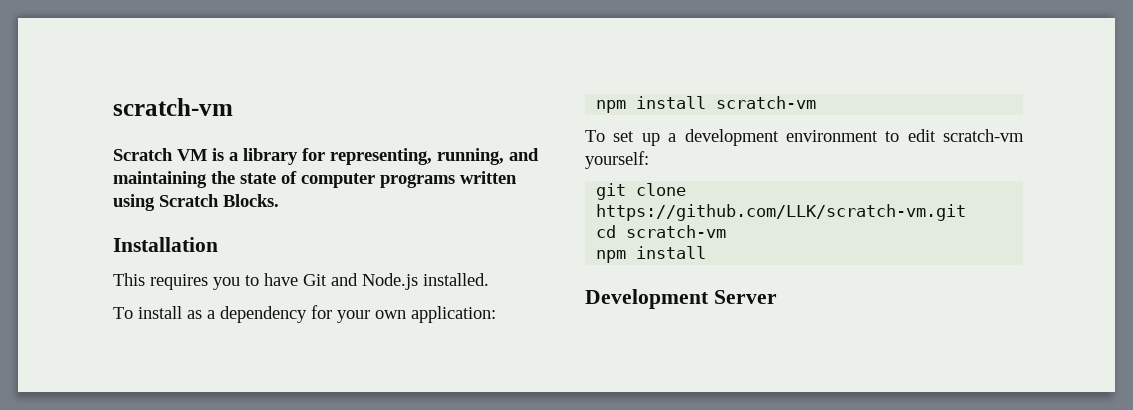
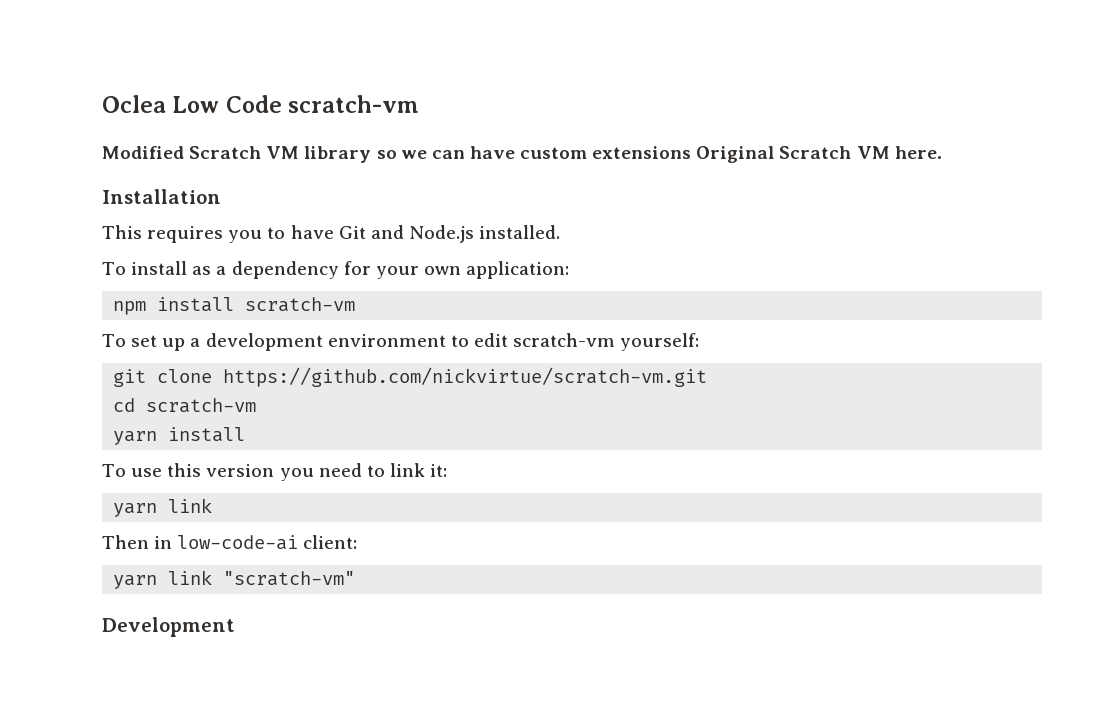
[113,98,233,116] [113,148,539,165] [113,171,517,188] [113,194,279,211] scratch-vm // Scratch VM is a library for representing, running, and maintaining the state of computer programs written using Scratch Blocks. -> [102,95,420,113] [102,146,942,163] Oclea Low Code scratch-vm // Modified Scratch VM library so we can have custom extensions Original Scratch VM here.
[596,204,967,221] https://github.com/LLK/scratch-vm.git -> [223,367,708,387] https://github.com/nickvirtue/scratch-vm.git
[596,246,707,263] npm install -> [113,427,246,445] [102,463,448,481] [113,498,213,517] [102,535,358,550] [113,570,356,589] yarn install // To use this version you need to link it: // yarn link // Then in low-code-ai client: // yarn link "scratch-vm"
[713,290,777,304] Server -> (235, 627) none

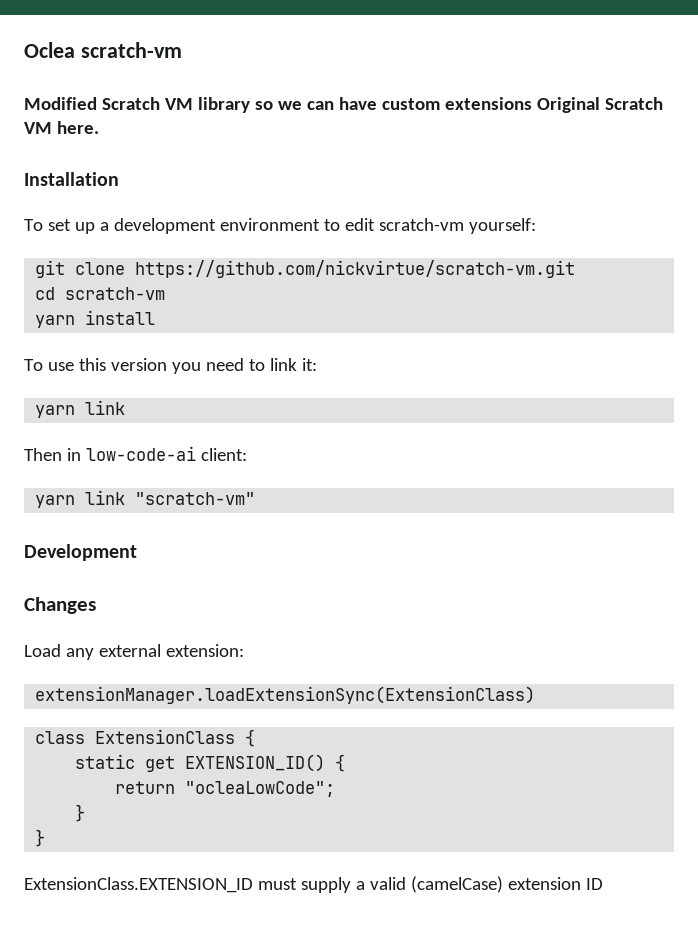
[172,95,282,113] Low Code -> (75, 50) none
[102,225,561,243] [102,261,570,279] [113,297,356,315] // This requires you to have Git and Node.js installed. // To install as a dependency for your own application: // npm install scratch-vm -> (119, 179) none
(235, 627) none -> [24,597,96,614] [24,644,244,660] [35,686,536,704] [35,729,256,747] [75,754,346,772] [115,781,336,797] [75,804,86,822] [35,829,46,847] [24,876,603,893] // Changes // Load any external extension: // extensionManager.loadExtensionSync(ExtensionClass) // class ExtensionClass { // static get EXTENSION_ID() { // return "ocleaLowCode"; // } // } // ExtensionClass.EXTENSION_ID must supply a valid (camelCase) extension ID

